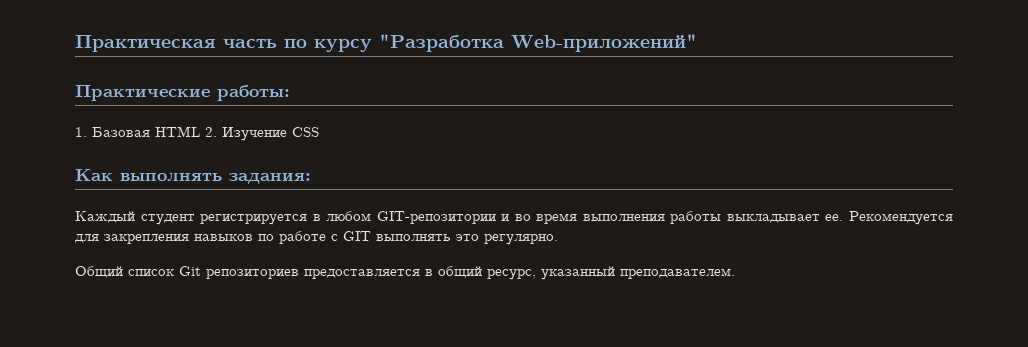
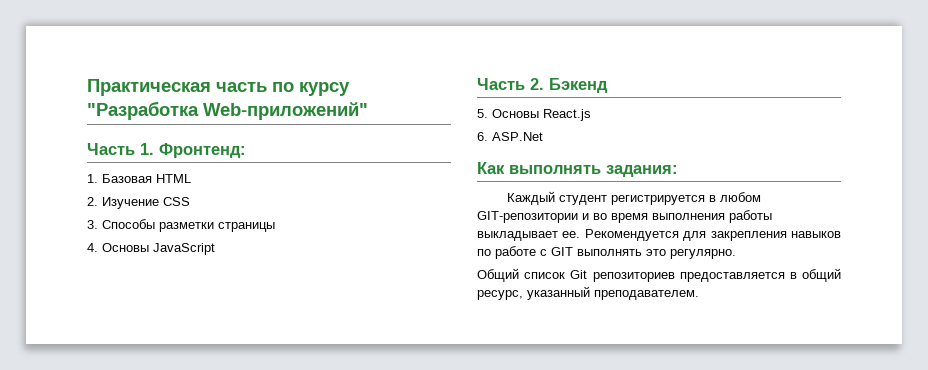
[75,85,290,101] Практические работы: -> [87,143,246,158] Часть 1. Фронтенд:
(200, 131) none -> (191, 178) //
(319, 132) none -> [87,219,275,232] [87,243,215,255] [477,78,608,93] [477,109,591,121] [477,132,543,141] // 3. Способы разметки страницы // 4. Основы JavaScript // Часть 2. Бэкенд // 5. Основы React.js // 6. ASP.Net

